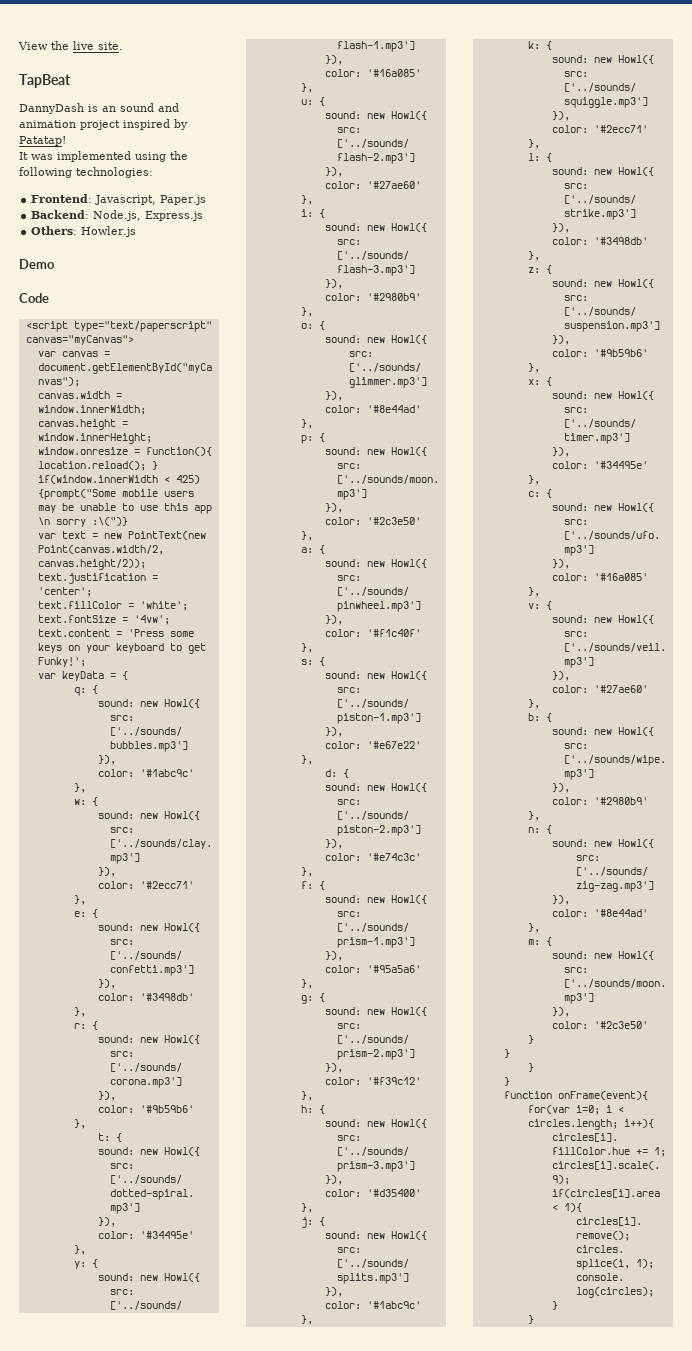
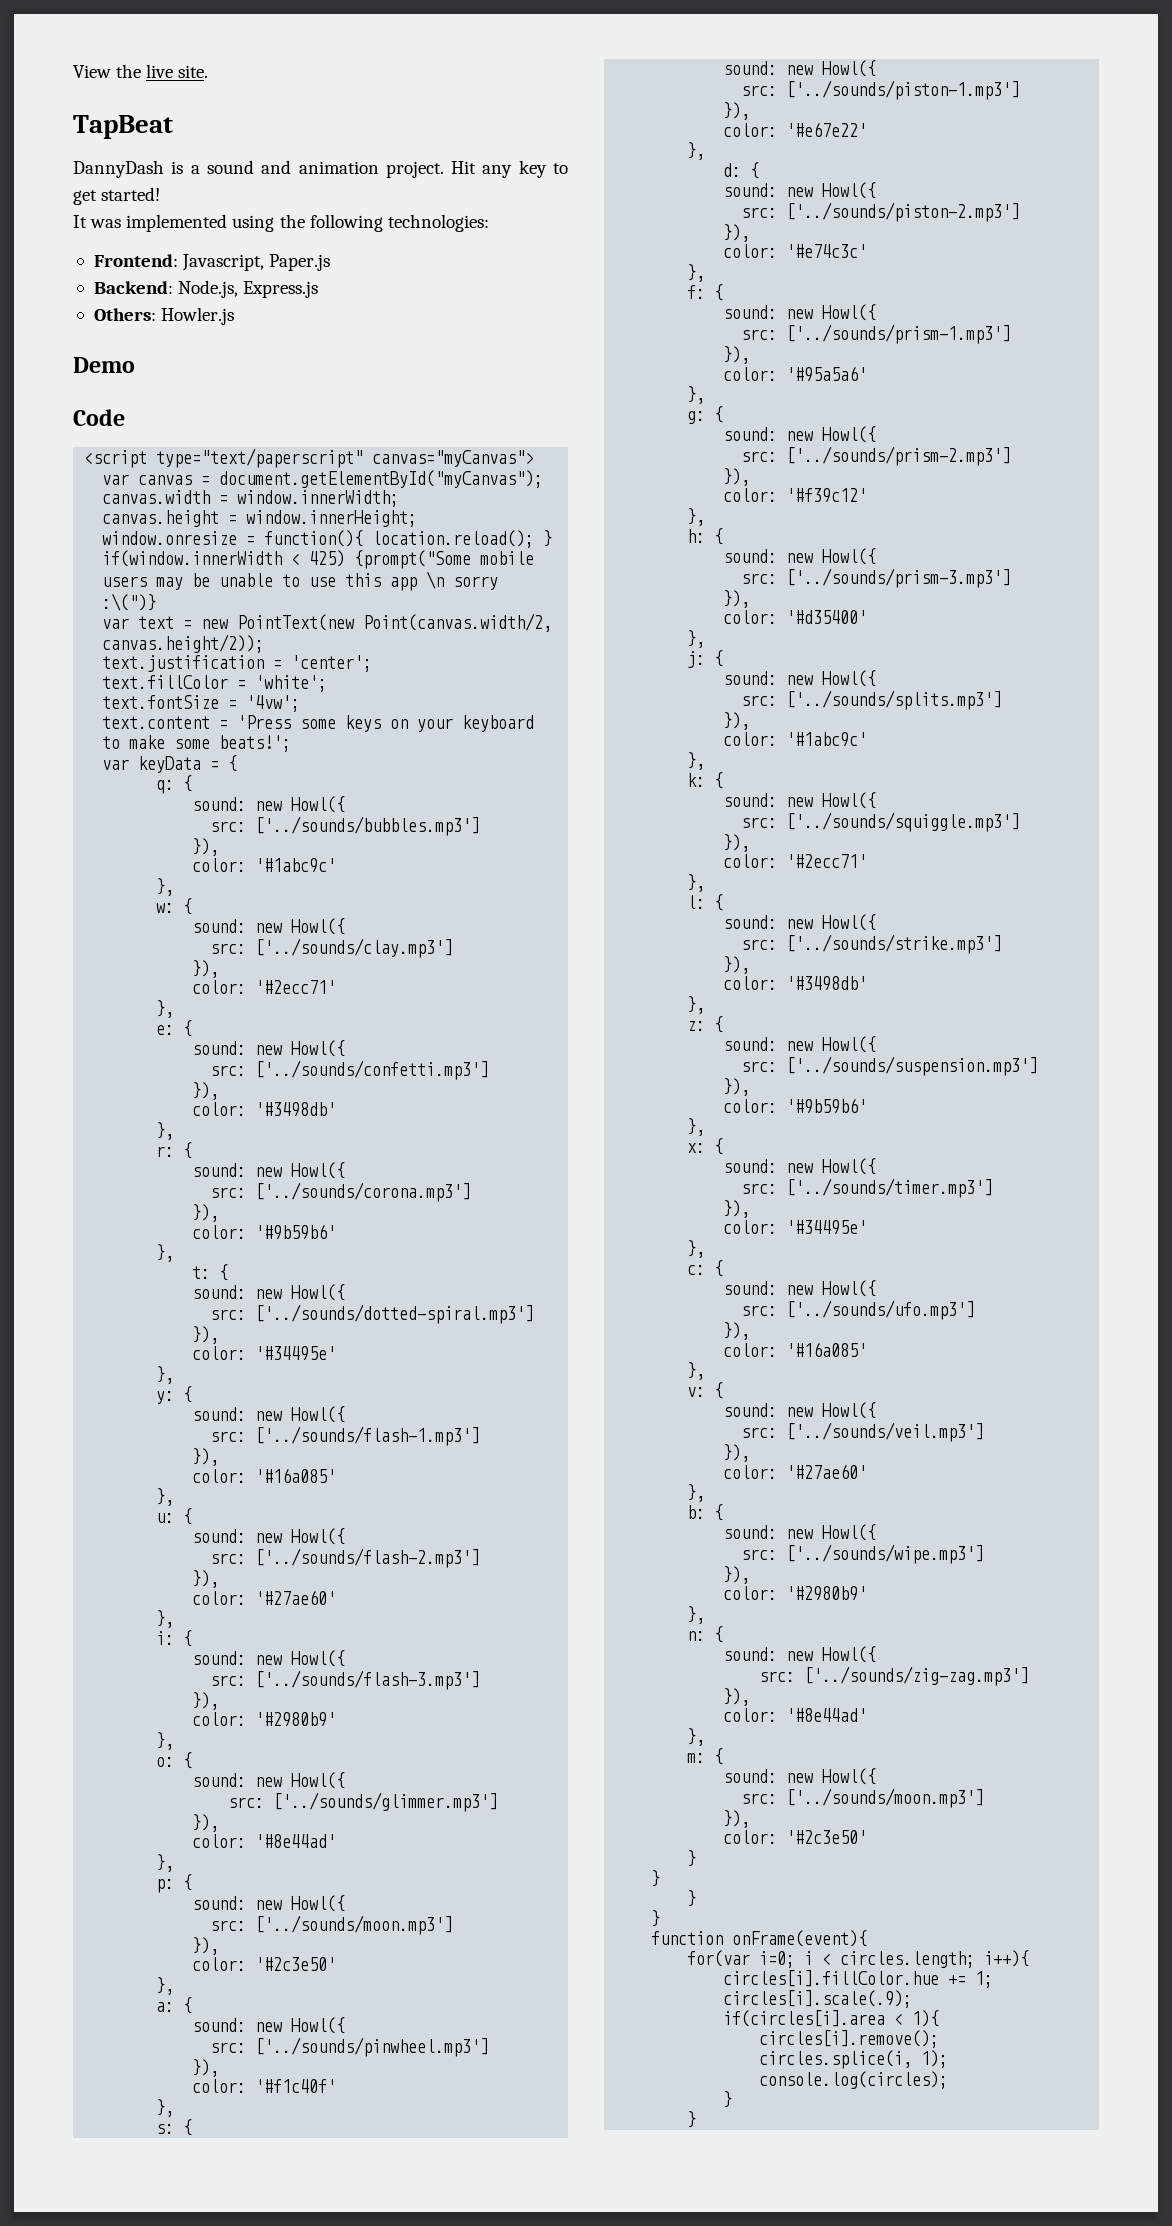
[102,106,116,112] an -> [190,165,200,174] a
[80,119,188,130] [19,136,66,146] project inspired by Patatap! -> [385,160,568,178] [73,187,161,205] project. Hit any key to get started!
[187,643,206,654] [37,657,86,667] get Funky!'; -> [129,735,292,752] make some beats!';

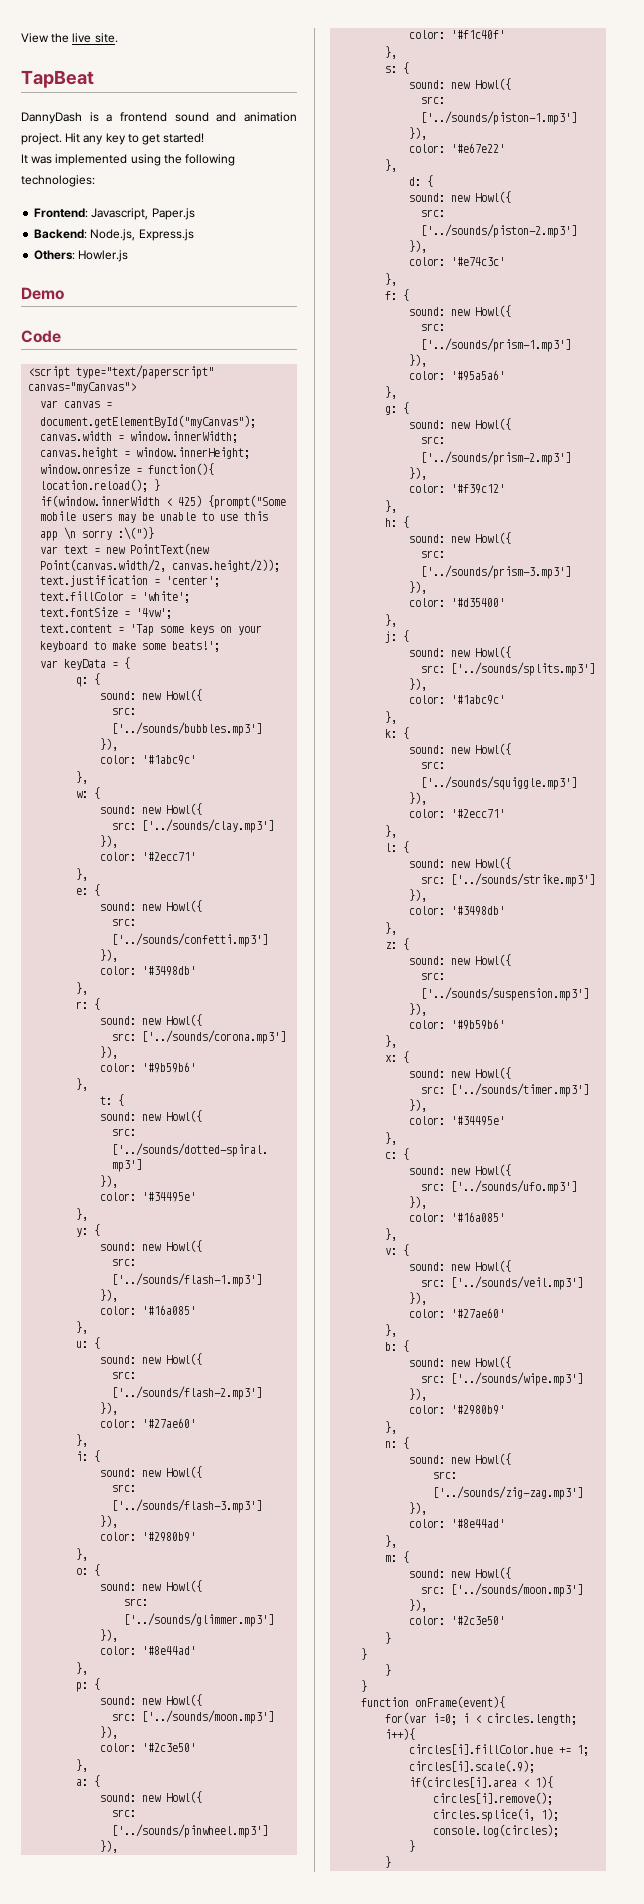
(200, 169) none -> [120,112,167,122] frontend
[237,715,292,729] 'Press -> [130,624,155,636] 'Tap

